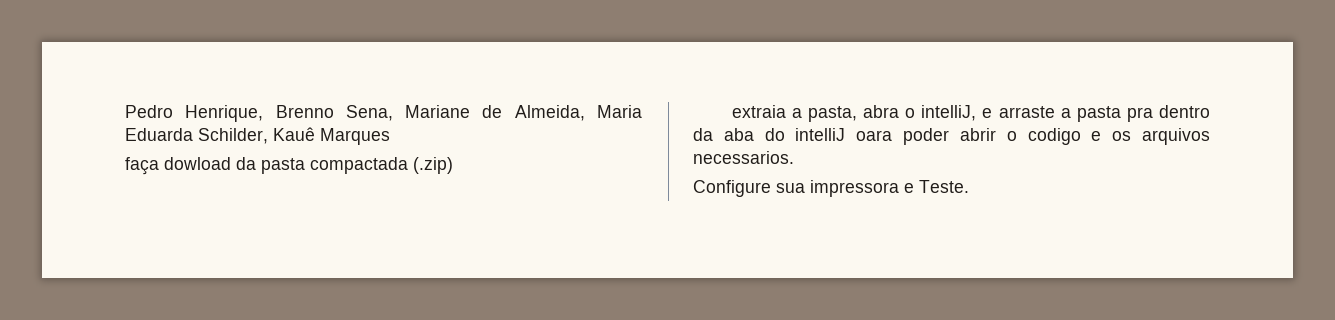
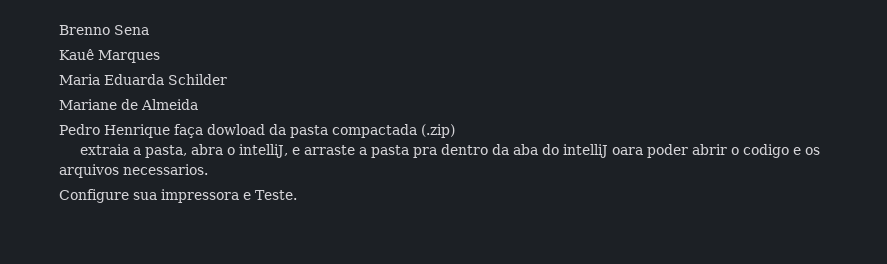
[125,105,642,122] [125,127,390,145] Pedro Henrique, Brenno Sena, Mariane de Almeida, Maria Eduarda Schilder, Kauê Marques // -> [59,25,149,35] [59,49,160,63] [59,74,227,85] [59,99,198,110] [59,124,170,138] Brenno Sena // Kauê Marques // Maria Eduarda Schilder // Mariane de Almeida // Pedro Henrique

